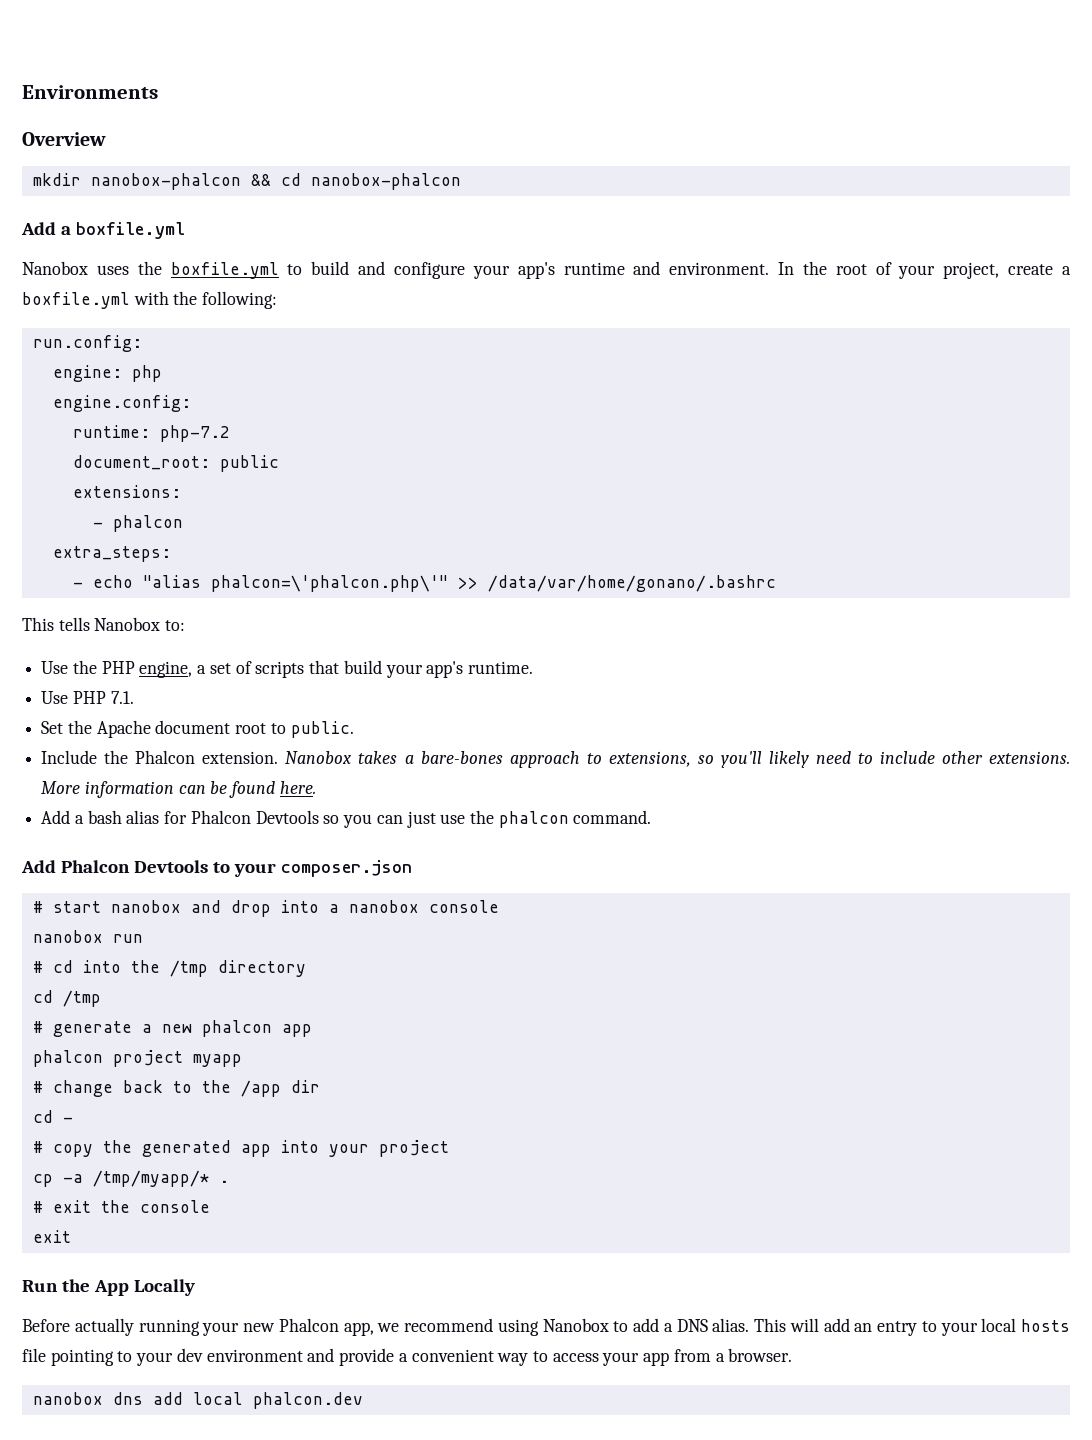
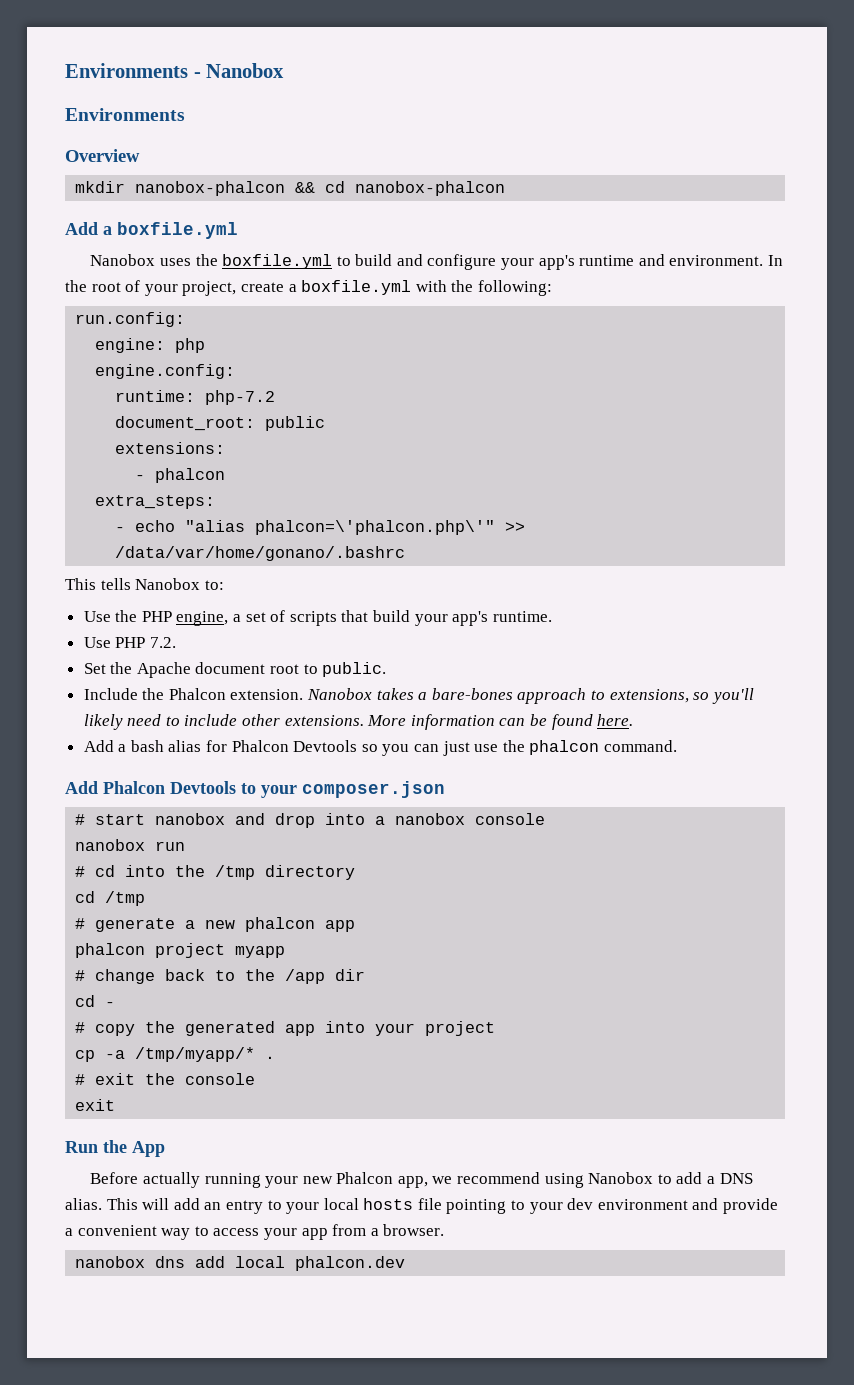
[22,85,158,99] Environments -> [65,63,285,78] [65,108,185,121] Environments - Nanobox // Environments
[110,691,134,704] 7.1. -> [149,637,176,648] 7.2.
[133,1279,195,1296] Locally -> (165, 1149) none

